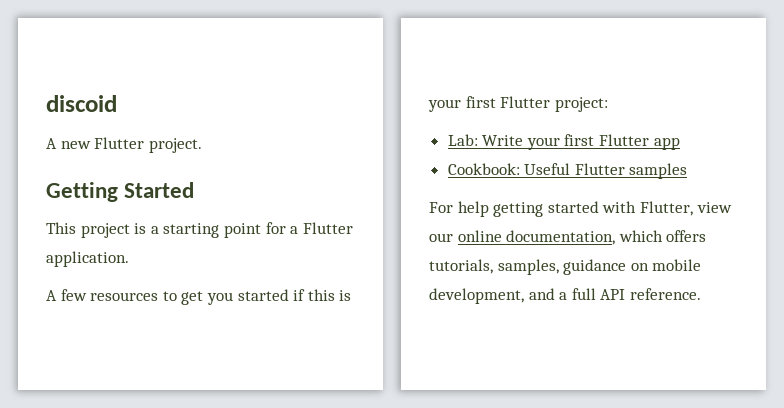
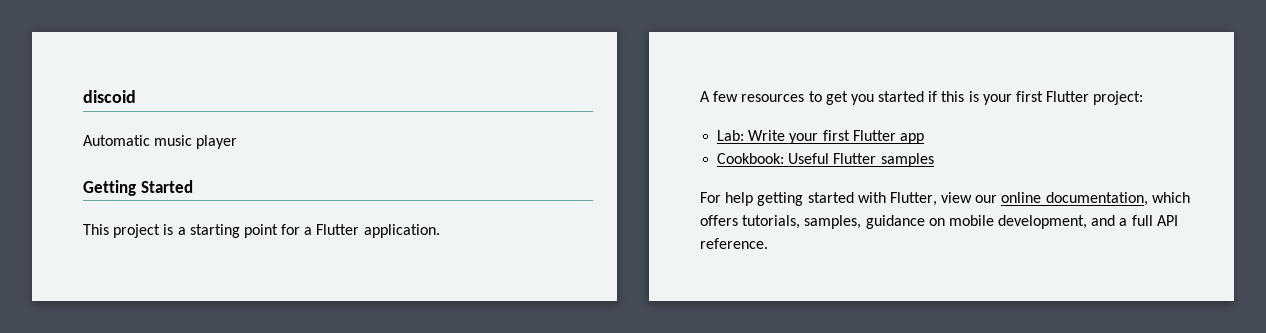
[46,137,202,153] A new Flutter project. -> [83,135,238,149] Automatic music player

